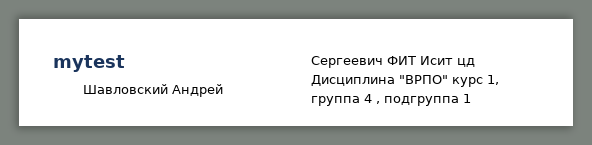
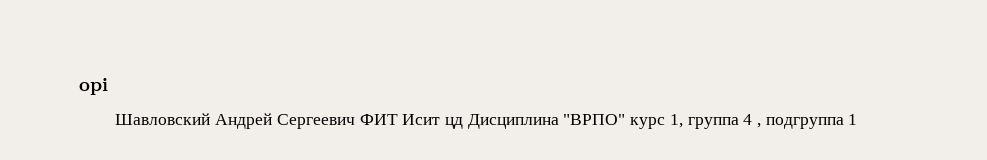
[53,55,125,72] mytest -> [79,78,108,95] opi

